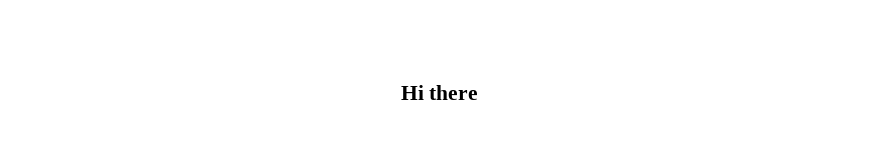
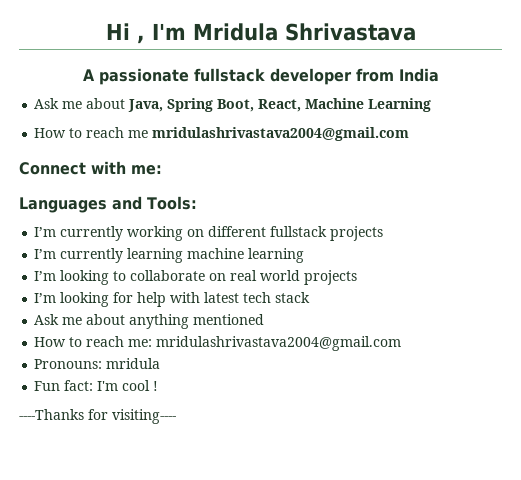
[429,85,479,100] there -> [136,23,416,44] [82,68,439,85] [34,98,432,112] [34,127,410,141] [19,161,162,175] [19,196,197,213] [34,226,384,241] [34,248,305,263] [34,270,358,285] [34,292,311,307] [34,314,265,329] [34,336,402,351] [34,358,161,369] [34,380,159,391] [19,409,176,424] , I'm Mridula Shrivastava // A passionate fullstack developer from India // Ask me about Java, Spring Boot, React, Machine Learning // How to reach me mridulashrivastava2004@gmail.com // Connect with me: // Languages and Tools: // I’m currently working on different fullstack projects // I’m currently learning machine learning // I’m looking to collaborate on real world projects // I’m looking for help with latest tech stack // Ask me about anything mentioned // How to reach me: mridulashrivastava2004@gmail.com // Pronouns: mridula // Fun fact: I'm cool ! // ----Thanks for visiting----

